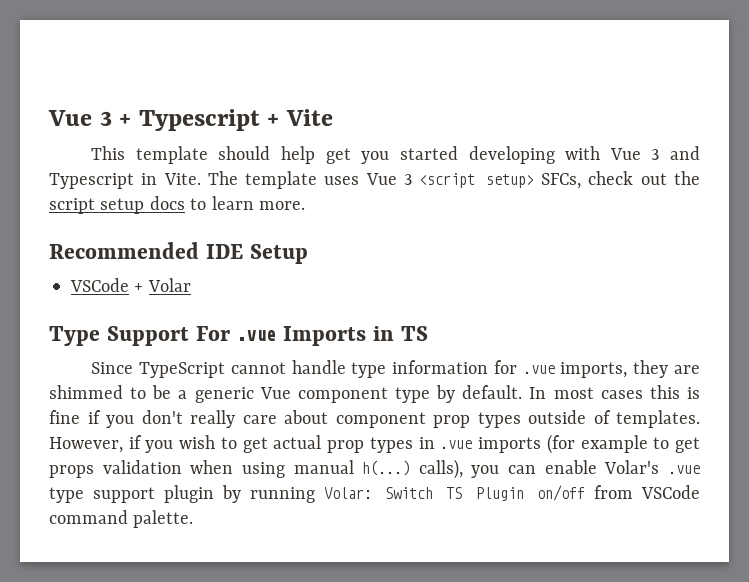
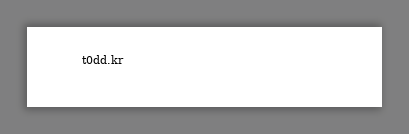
[48,109,333,131] [91,146,700,164] [49,171,700,189] [49,196,305,214] [49,242,308,264] [70,278,191,292] [49,326,428,346] [91,360,701,378] [49,385,700,403] [49,410,700,428] [49,434,701,454] [49,459,700,479] [49,485,701,503] [49,510,194,528] Vue 3 + Typescript + Vite // This template should help get you started developing with Vue 3 and Typescript in Vite. The template uses Vue 3 <script setup> SFCs, check out the script setup docs to learn more. // Recommended IDE Setup // VSCode + Volar // Type Support For .vue Imports in TS // Since TypeScript cannot handle type information for .vue imports, they are shimmed to be a generic Vue component type by default. In most cases this is fine if you don't really care about component prop types outside of templates. However, if you wish to get actual prop types in .vue imports (for example to get props validation when using manual h(...) calls), you can enable Volar's .vue type support plugin by running Volar: Switch TS Plugin on/off from VSCode command palette. -> [82,55,124,64] t0dd.kr

